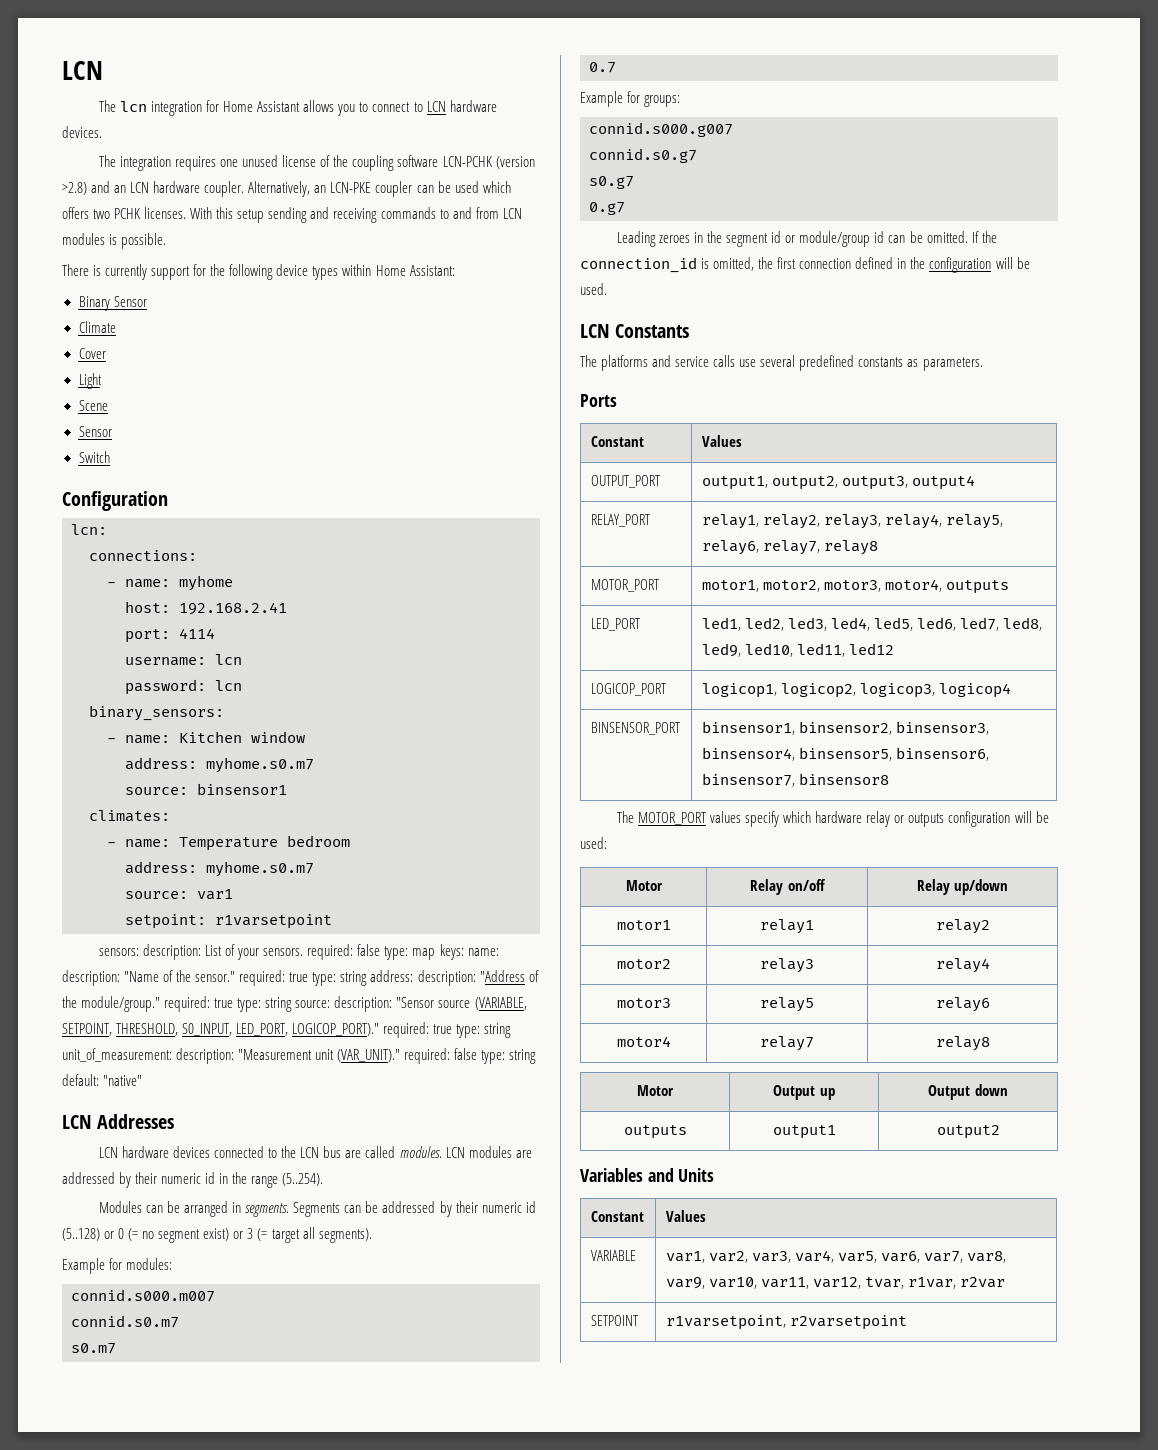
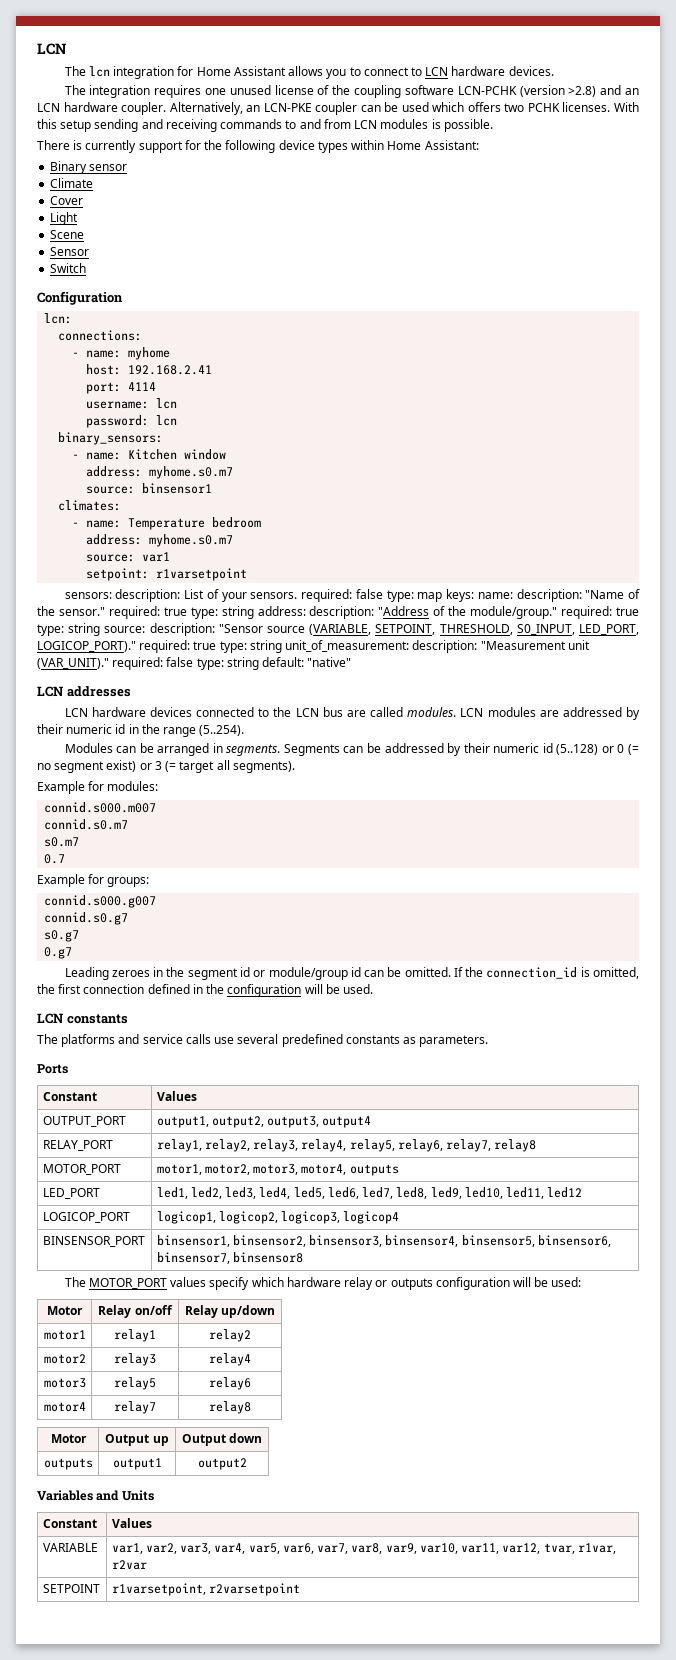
[113,296,147,307] Sensor -> [89,164,128,171] sensor
[97,1114,175,1129] Addresses -> [66,686,131,697] addresses
[615,324,690,338] Constants -> [66,1014,128,1024] constants

